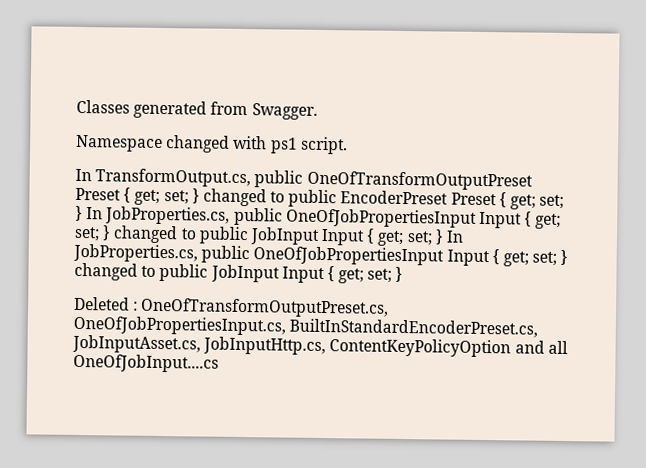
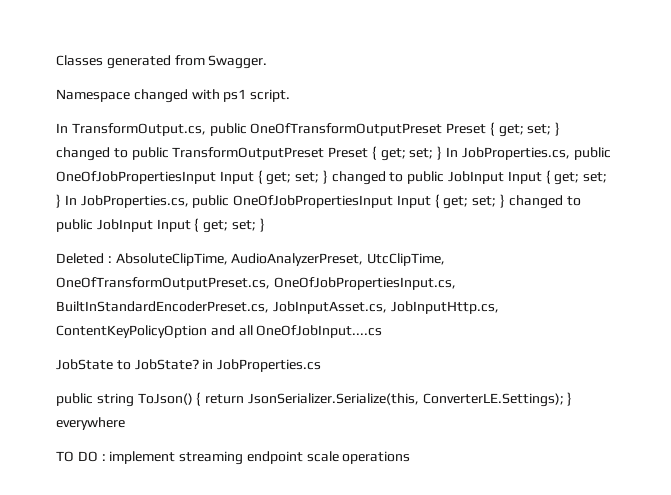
[340,190,449,205] EncoderPreset -> [172,147,325,160] TransformOutputPreset
(139, 306) none -> [115,253,446,266] AbsoluteClipTime, AudioAnalyzerPreset, UtcClipTime,
(219, 363) none -> [56,359,322,372] [56,392,573,407] [56,417,125,430] [56,451,411,465] // JobState to JobState? in JobProperties.cs // public string ToJson() { return JsonSerializer.Serialize(this, ConverterLE.Settings); } everywhere // TO DO : implement streaming endpoint scale operations

